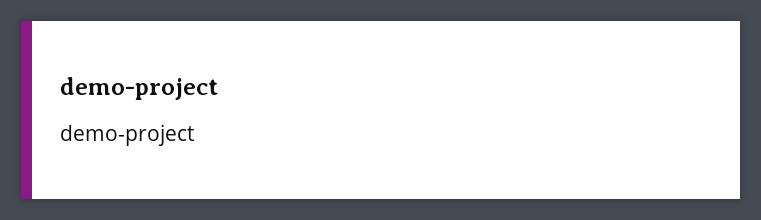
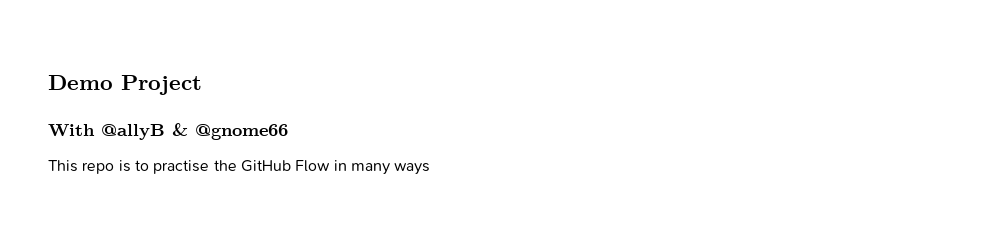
[60,77,218,100] [60,124,194,146] demo-project // demo-project -> [48,75,202,95] [48,123,288,140] [48,160,431,175] Demo Project // With @allyB & @gnome66 // This repo is to practise the GitHub Flow in many ways

